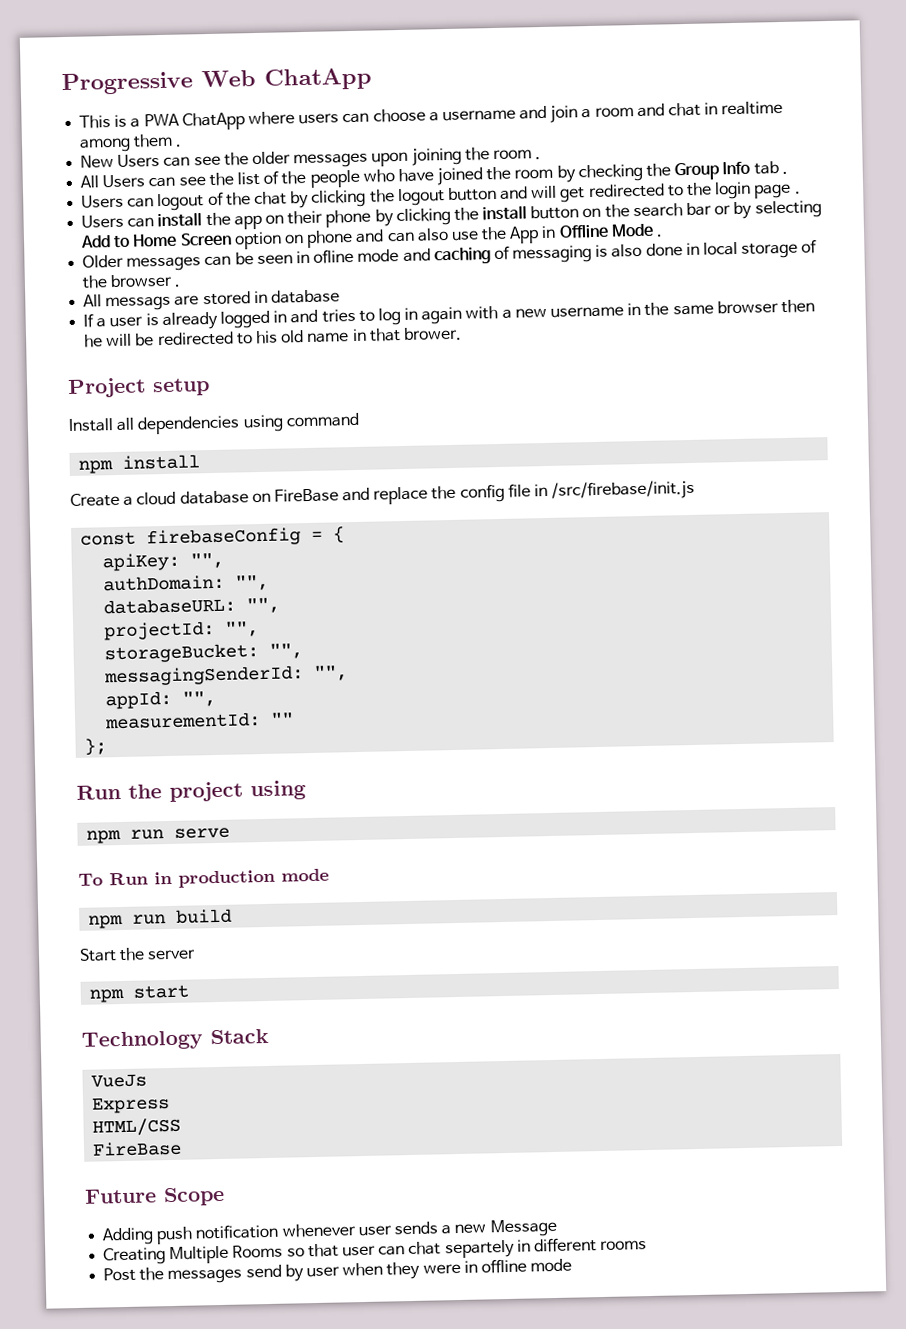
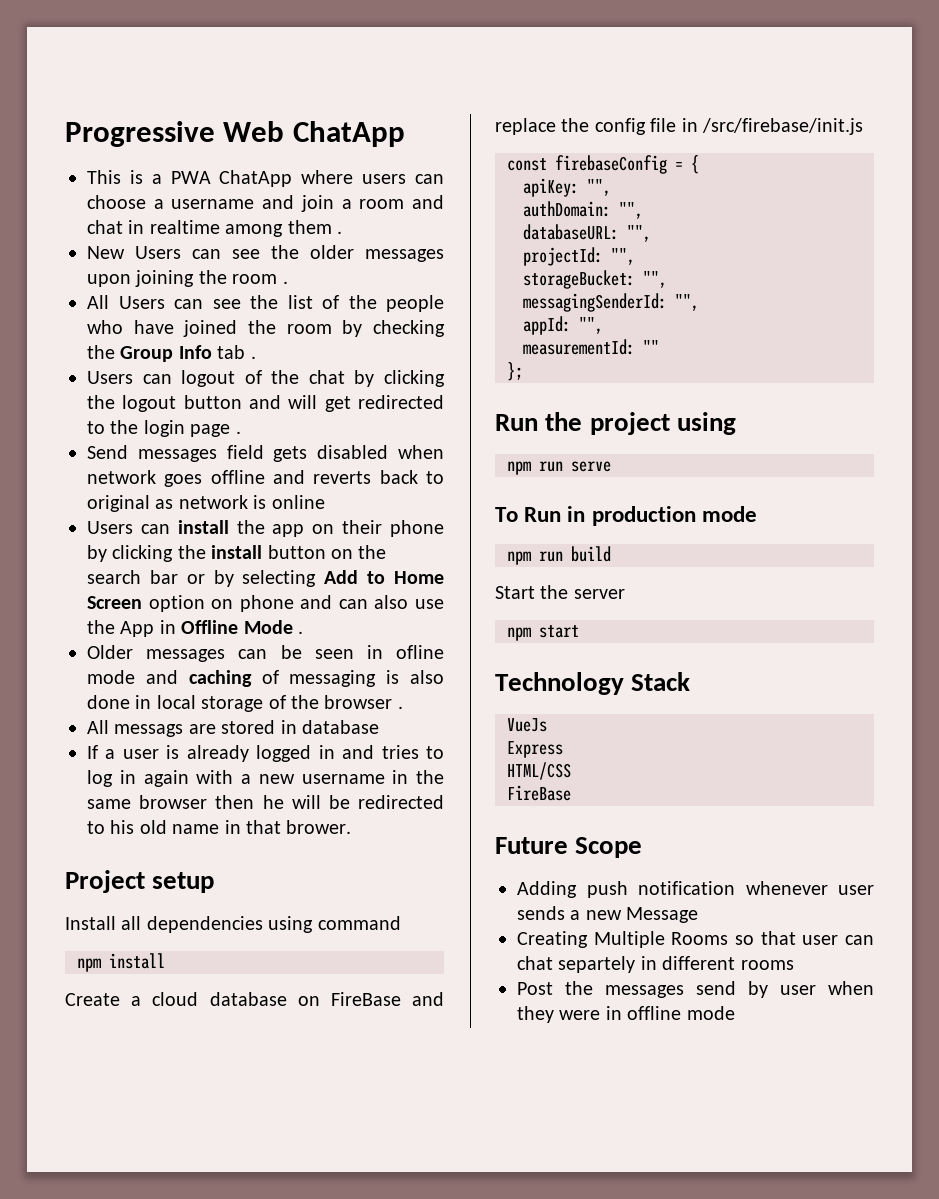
(801, 192) none -> [87,445,445,462] [87,470,444,487] [87,495,325,512] // Send messages field gets disabled when network goes offline and reverts back to original as network is online

